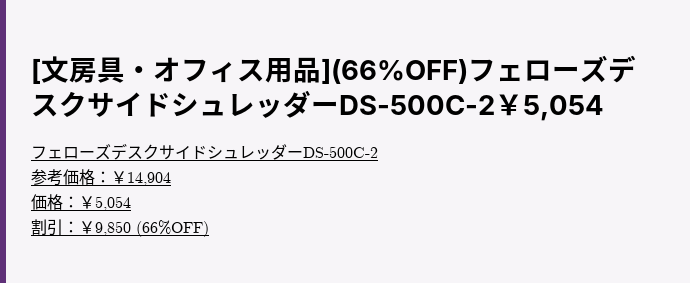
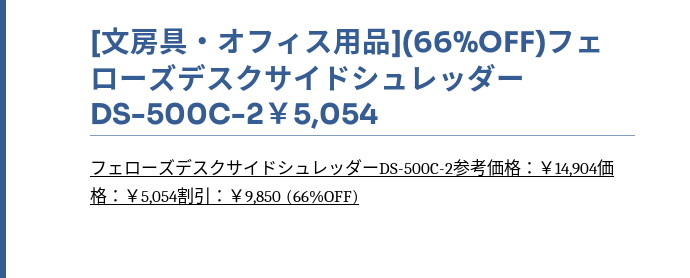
(378, 152) // -> (453, 168) none
(171, 179) // -> (598, 169) none
(131, 203) // -> (178, 198) none

